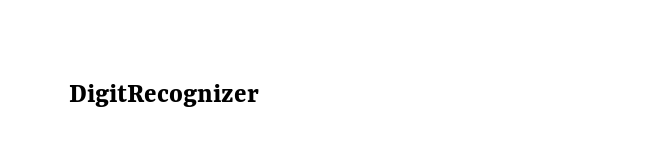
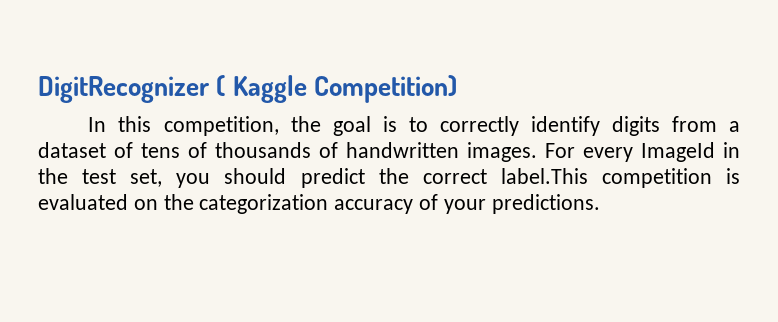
(259, 95) none -> [216,75,457,103] [88,116,740,136] [38,142,740,162] [38,168,741,188] [38,194,600,214] ( Kaggle Competition) // In this competition, the goal is to correctly identify digits from a dataset of tens of thousands of handwritten images. For every ImageId in the test set, you should predict the correct label.This competition is evaluated on the categorization accuracy of your predictions.

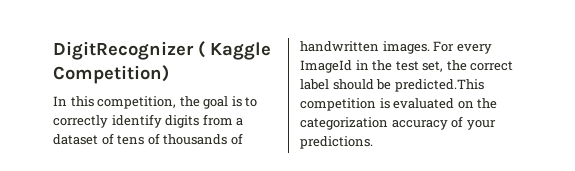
[176,168,588,188] you should predict the correct label.This -> [446,60,514,71] [300,79,484,92] the correct label should be predicted.This

